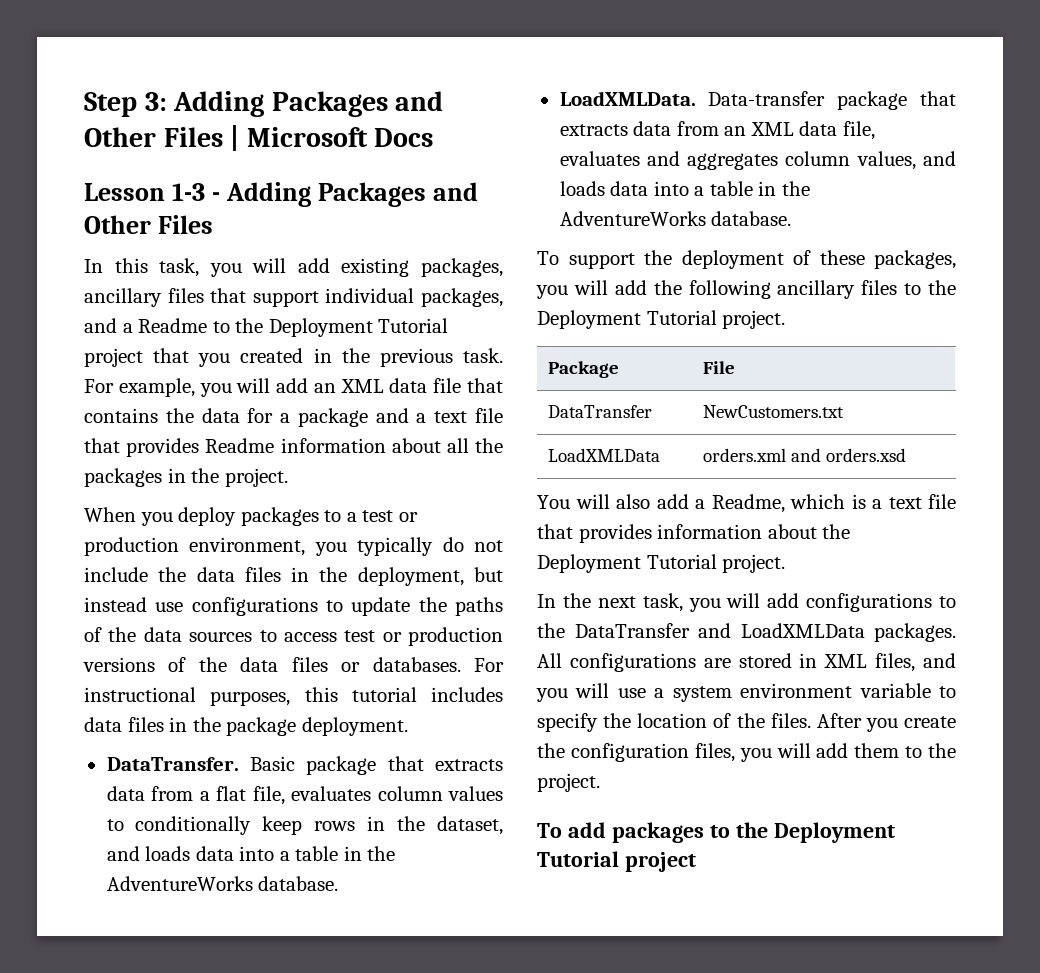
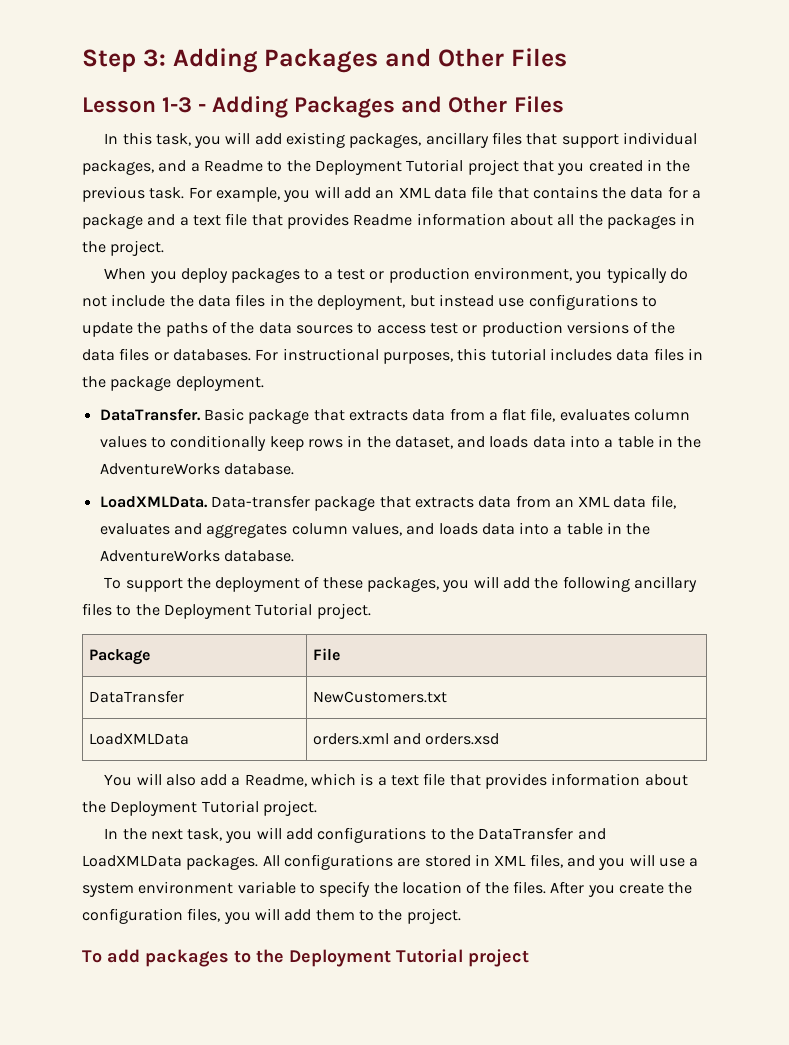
[230,125,434,151] | Microsoft Docs -> (567, 57) none

